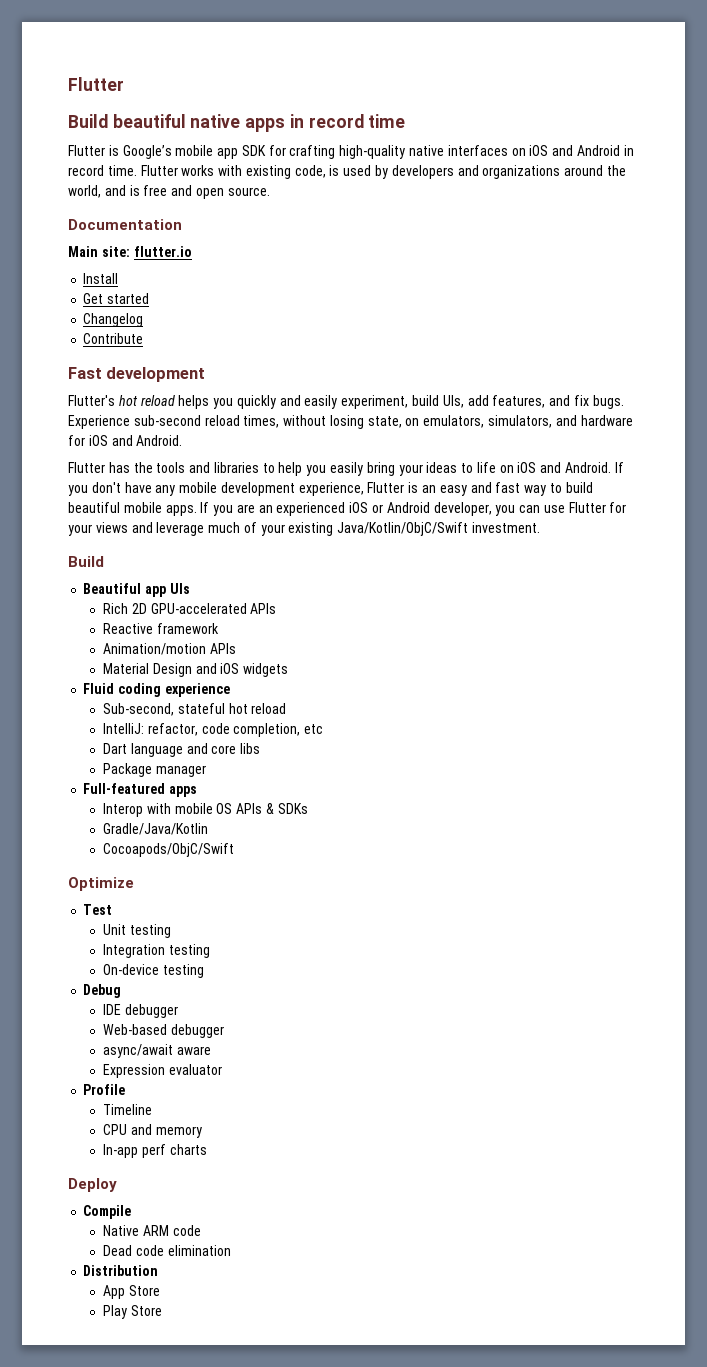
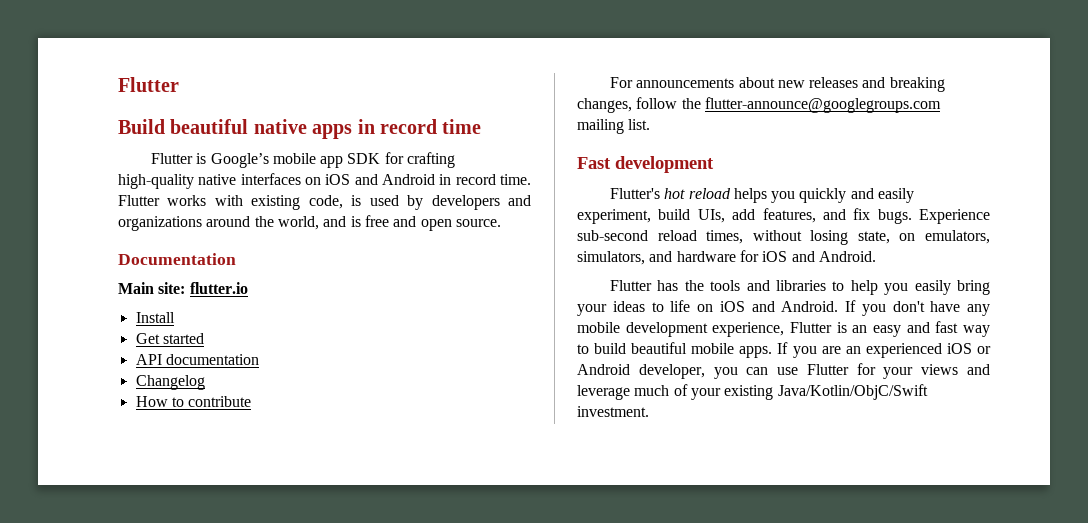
(150, 298) none -> [135,354,259,365] // API documentation
[83,333,144,344] Contribute -> [135,396,252,407] [609,77,945,92] [577,97,941,113] [577,119,651,134] How to contribute // For announcements about new releases and breaking changes, follow the flutter-announce@googlegroups.com mailing list.
[68,556,104,567] [83,583,190,597] [102,603,277,614] [102,623,219,634] [102,643,236,655] [102,663,289,677] [83,683,230,697] [102,703,287,716] [102,723,324,737] [102,743,261,757] [102,763,206,777] [83,783,198,797] [102,803,308,817] [102,823,208,835] [102,843,234,857] [68,877,134,891] [83,904,113,915] [102,924,171,938] [102,944,210,958] [102,964,204,978] [83,984,122,998] [102,1004,178,1018] [102,1024,224,1038] [102,1044,211,1058] [102,1064,222,1078] [83,1084,126,1095] [102,1104,152,1115] [102,1124,202,1138] [102,1144,207,1158] [68,1178,117,1192] [83,1205,132,1219] [102,1225,201,1236] [102,1245,231,1256] [83,1265,159,1276] [102,1285,160,1299] [102,1305,162,1319] // Build // Beautiful app UIs // Rich 2D GPU-accelerated APIs // Reactive framework // Animation/motion APIs // Material Design and iOS widgets // Fluid coding experience // Sub-second, stateful hot reload // IntelliJ: refactor, code completion, etc // Dart language and core libs // Package manager // Full-featured apps // Interop with mobile OS APIs & SDKs // Gradle/Java/Kotlin // Cocoapods/ObjC/Swift // Optimize // Test // Unit testing // Integration testing // On-device testing // Debug // IDE debugger // Web-based debugger // async/await aware // Expression evaluator // Profile // Timeline // CPU and memory // In-app perf charts // Deploy // Compile // Native ARM code // Dead code elimination // Distribution // App Store // Play Store -> (649, 411) none

